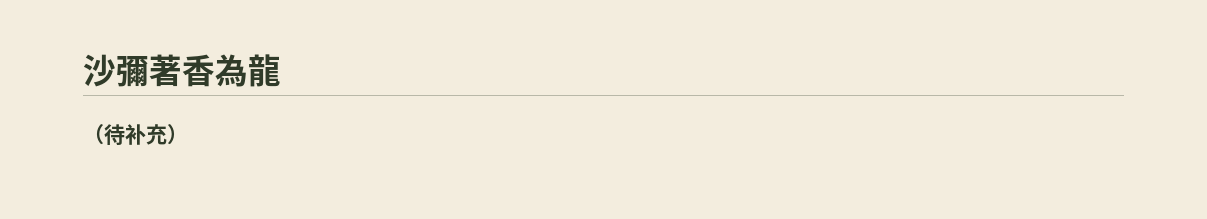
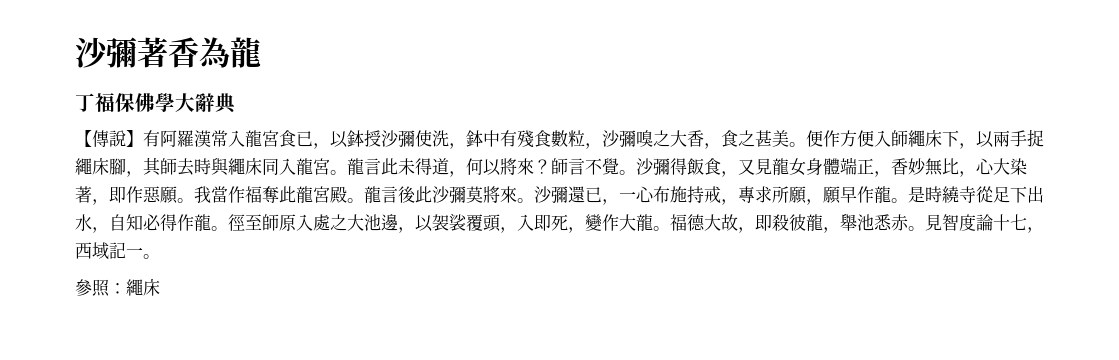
[83,124,188,145] （待补充） -> [75,93,237,114] [75,129,1044,149] [75,157,1027,177] [75,186,1044,205] [75,213,1044,233] [75,242,160,260] [75,279,160,297] 丁福保佛學大辭典 // 【傳說】有阿羅漢常入龍宮食已，以鉢授沙彌使洗，鉢中有殘食數粒，沙彌嗅之大香，食之甚美。便作方便入師繩床下，以兩手捉繩床腳，其師去時與繩床同入龍宮。龍言此未得道，何以將來？師言不覺。沙彌得飯食，又見龍女身體端正，香妙無比，心大染著，即作惡願。我當作福奪此龍宮殿。龍言後此沙彌莫將來。沙彌還已，一心布施持戒，專求所願，願早作龍。是時繞寺從足下出水，自知必得作龍。徑至師原入處之大池邊，以袈裟覆頭，入即死，變作大龍。福德大故，即殺彼龍，舉池悉赤。見智度論十七，西域記一。 // 參照：繩床

